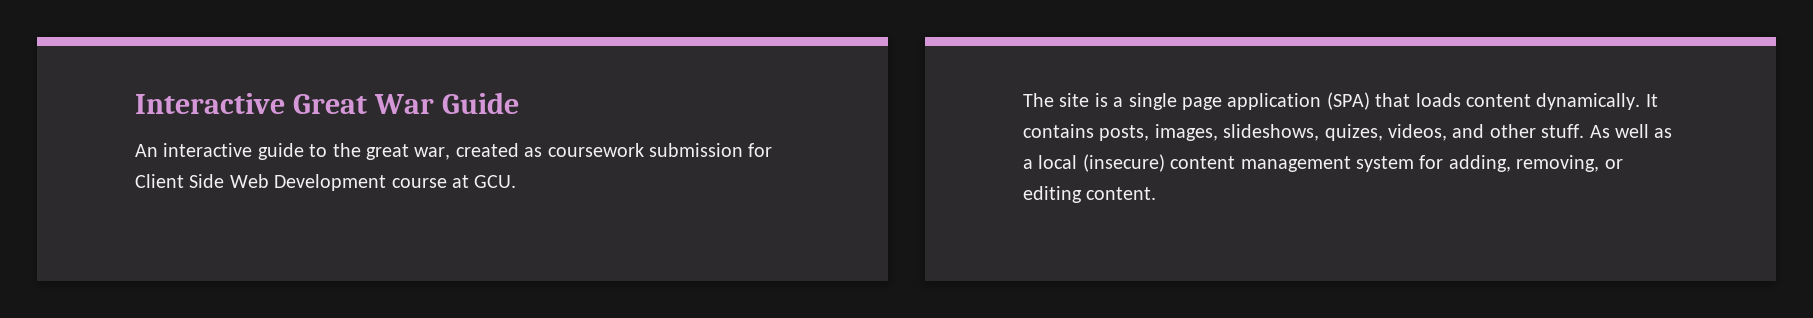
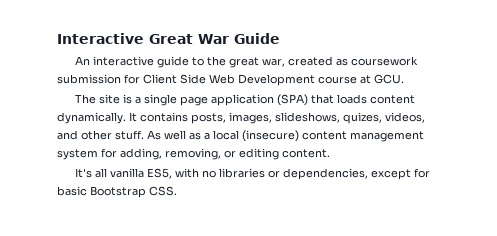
(1157, 193) none -> [75,168,431,180] [57,186,177,198] // It's all vanilla ES5, with no libraries or dependencies, except for basic Bootstrap CSS.

